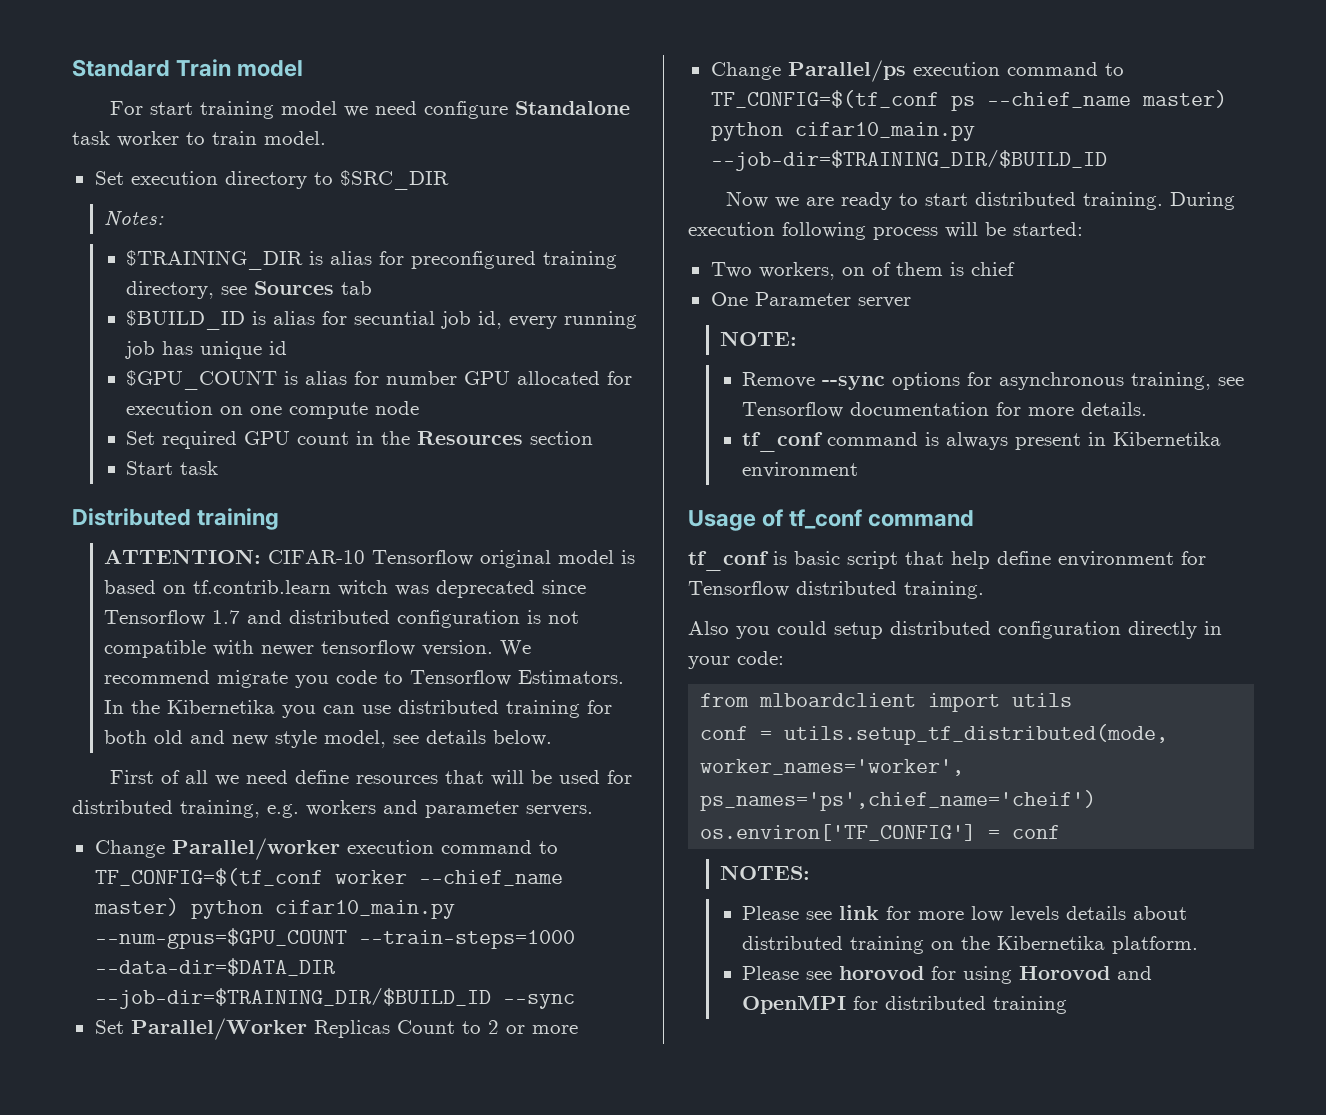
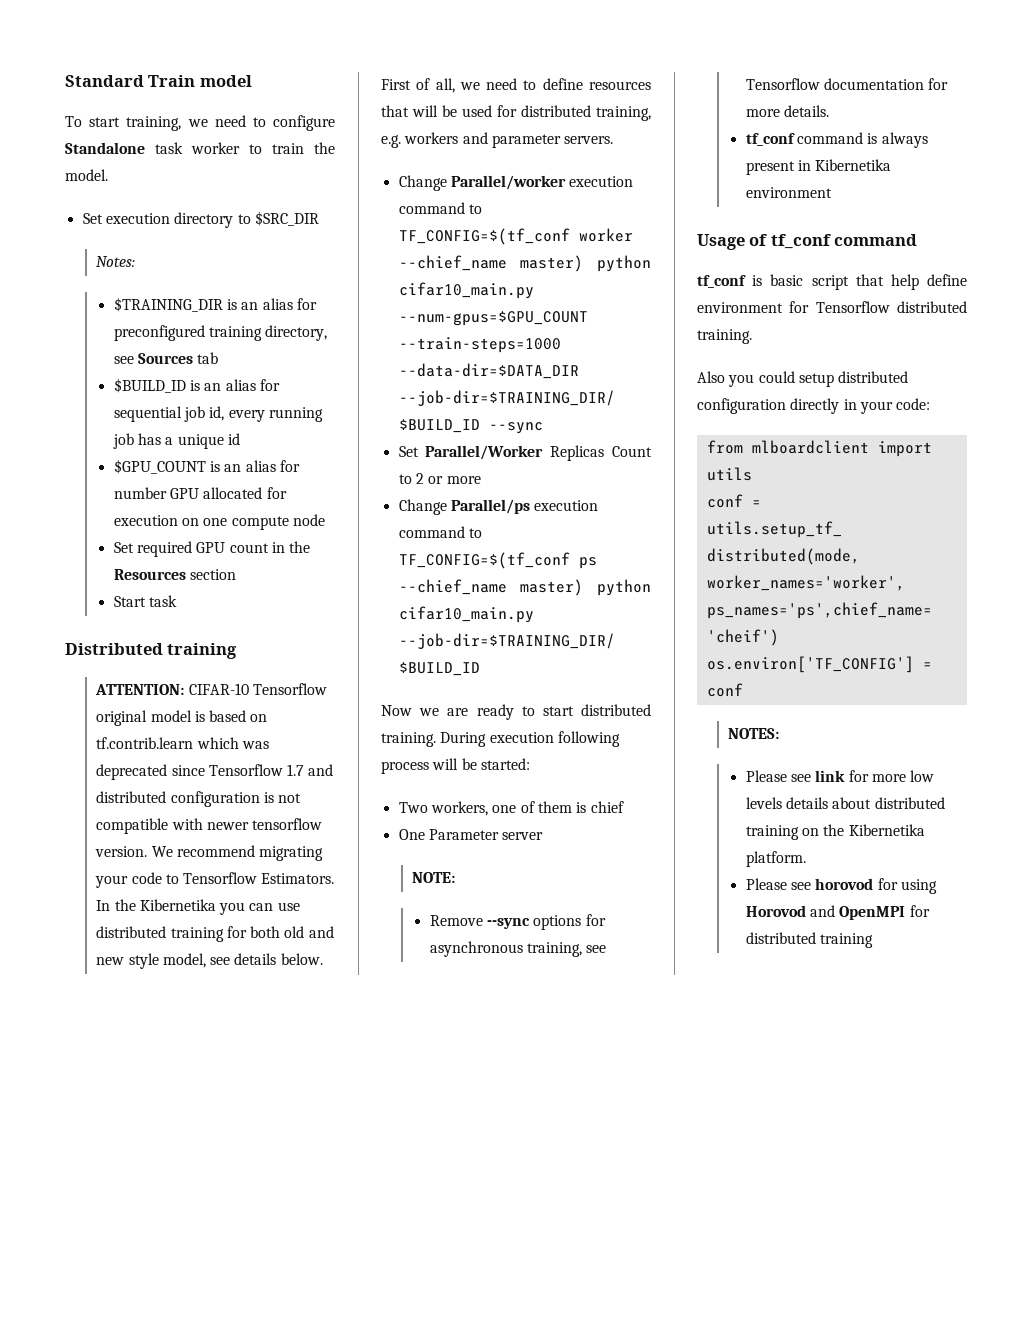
[110,101,418,119] For start training model we need -> [65,115,266,131] To start training, we need to
(257, 138) none -> [314,142,335,154] the
(324, 258) none -> [241,302,259,310] an
[273,311,436,325] alias for secuntial -> [204,379,281,391] [113,406,182,422] an alias for sequential
(194, 348) none -> [165,437,174,445] a
(299, 378) none -> [224,464,242,472] an
[337,580,388,596] witch -> [196,737,239,749] which
[216,670,329,688] migrate you -> [259,846,324,861] [95,875,129,888] migrating your
[185,770,289,786] all we need -> [435,78,537,93] all, we need to
[841,267,865,276] on -> [492,805,517,813] one

